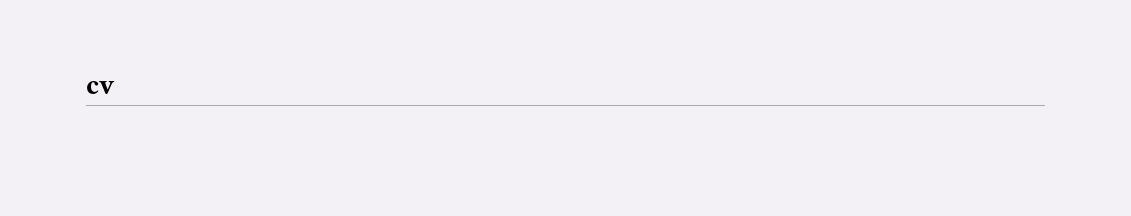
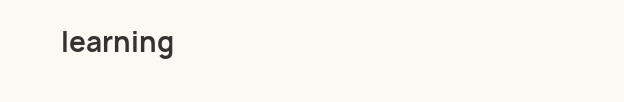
[86,81,115,94] cv -> [61,31,174,59] learning

